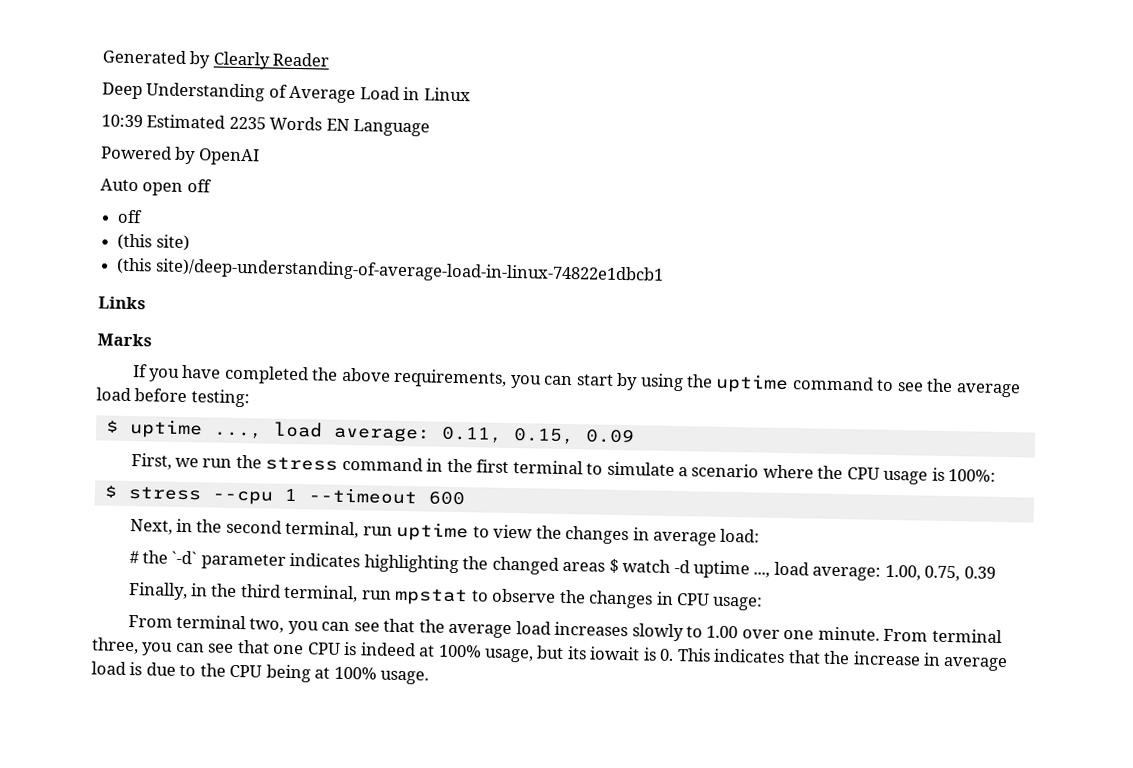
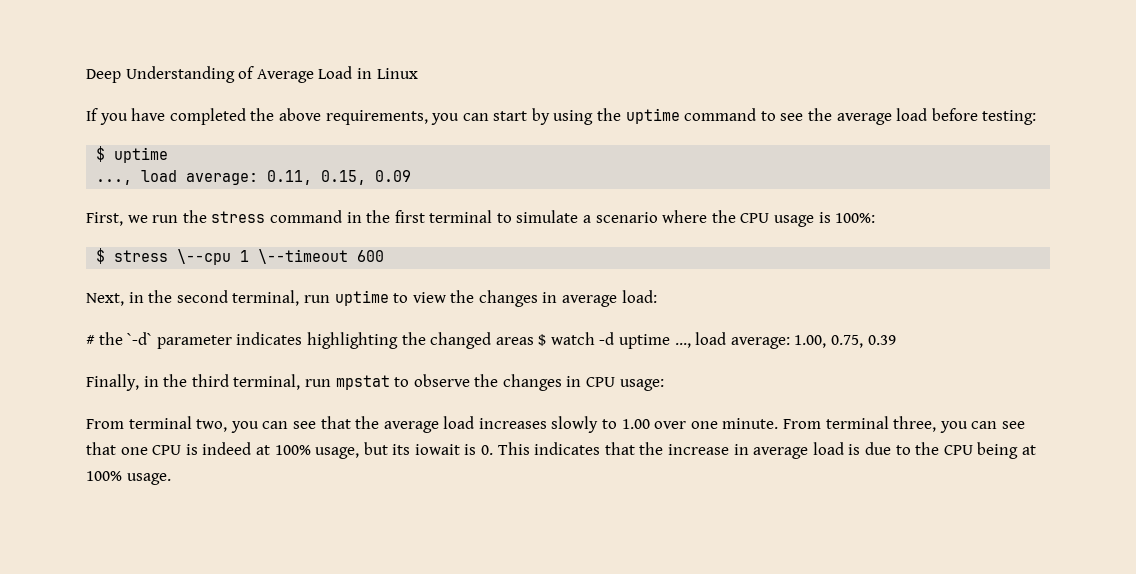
[102,49,331,70] Generated by Clearly Reader // -> (86, 76) none
[101,114,431,137] [101,145,260,166] [100,178,212,196] [117,209,144,224] [117,233,190,252] [116,257,664,285] [98,296,146,310] [97,333,152,347] // 10:39 Estimated 2235 Words EN Language // Powered by OpenAI // Auto open off // off // (this site) // (this site)/deep-understanding-of-average-load-in-linux-74822e1dbcb1 // Links // Marks -> (418, 73) none
(203, 428) none -> (169, 155) //
[211,487,418,505] --cpu 1 --timeout -> [177,249,349,265] \--cpu 1 \--timeout

